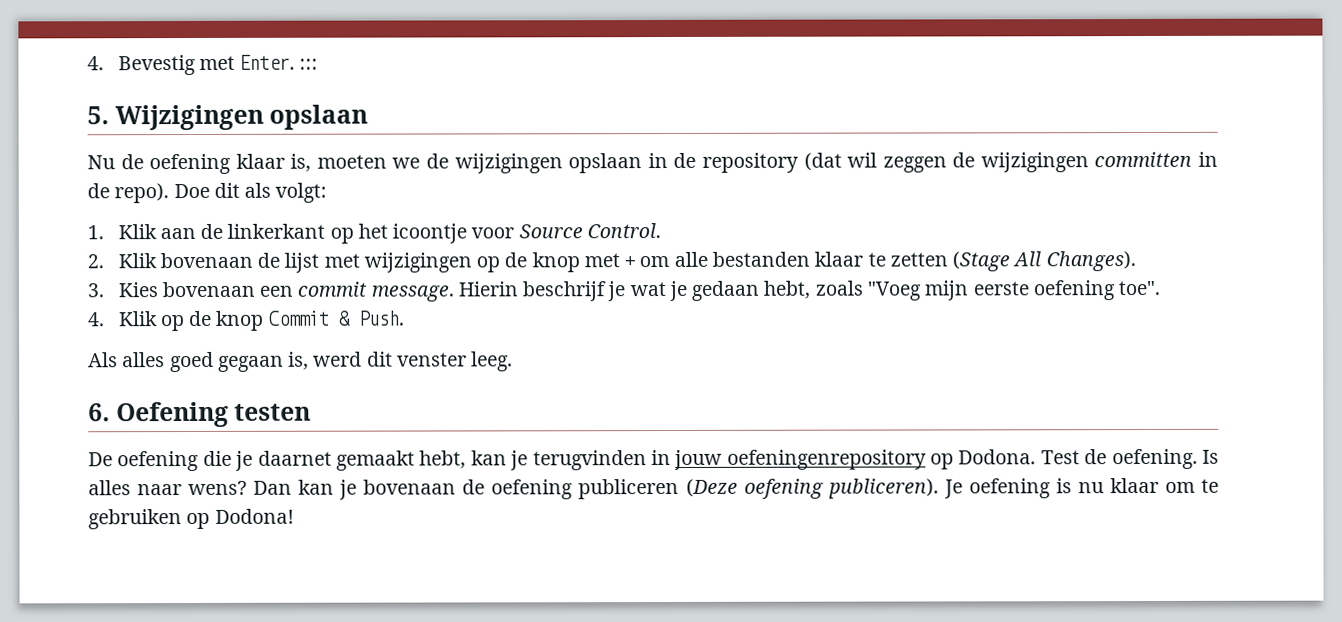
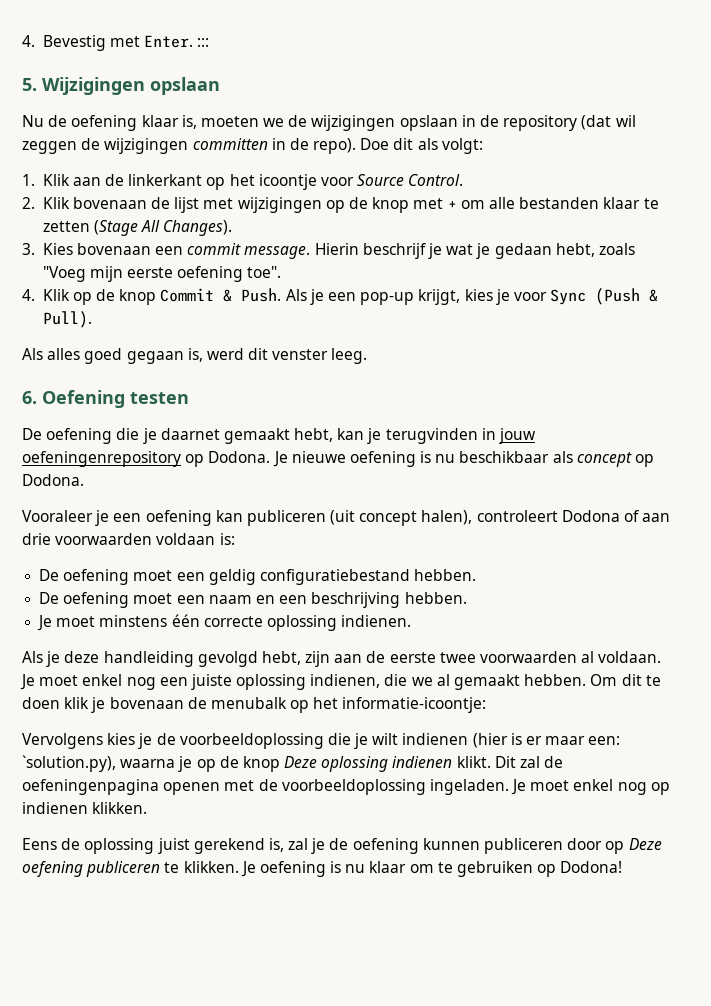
(405, 318) none -> [285,288,659,305] [42,311,92,328] Als je een pop-up krijgt, kies je voor Sync (Push & Pull).
[1040,448,1220,470] [88,478,939,500] Test de oefening. Is alles naar wens? Dan kan je bovenaan de oefening publiceren (Deze oefening publiceren). -> [272,451,655,467] [22,474,84,486] [22,510,671,526] [22,533,235,545] [39,569,477,585] [39,592,467,608] [37,614,412,631] [22,651,662,667] [20,674,661,690] [22,697,487,713] [22,733,621,749] [22,755,564,772] [22,779,670,795] [22,802,148,814] [22,838,662,854] [22,861,239,877] Je nieuwe oefening is nu beschikbaar als concept op Dodona. // Vooraleer je een oefening kan publiceren (uit concept halen), controleert Dodona of aan drie voorwaarden voldaan is: // De oefening moet een geldig configuratiebestand hebben. // De oefening moet een naam en een beschrijving hebben. // Je moet minstens één correcte oplossing indienen. // Als je deze handleiding gevolgd hebt, zijn aan de eerste twee voorwaarden al voldaan. Je moet enkel nog een juiste oplossing indienen, die we al gemaakt hebben. Om dit te doen klik je bovenaan de menubalk op het informatie-icoontje: // Vervolgens kies je de voorbeeldoplossing die je wilt indienen (hier is er maar een: `solution.py), waarna je op de knop Deze oplossing indienen klikt. Dit zal de oefeningenpagina openen met de voorbeeldoplossing ingeladen. Je moet enkel nog op indienen klikken. // Eens de oplossing juist gerekend is, zal je de oefening kunnen publiceren door op Deze oefening publiceren te klikken.

